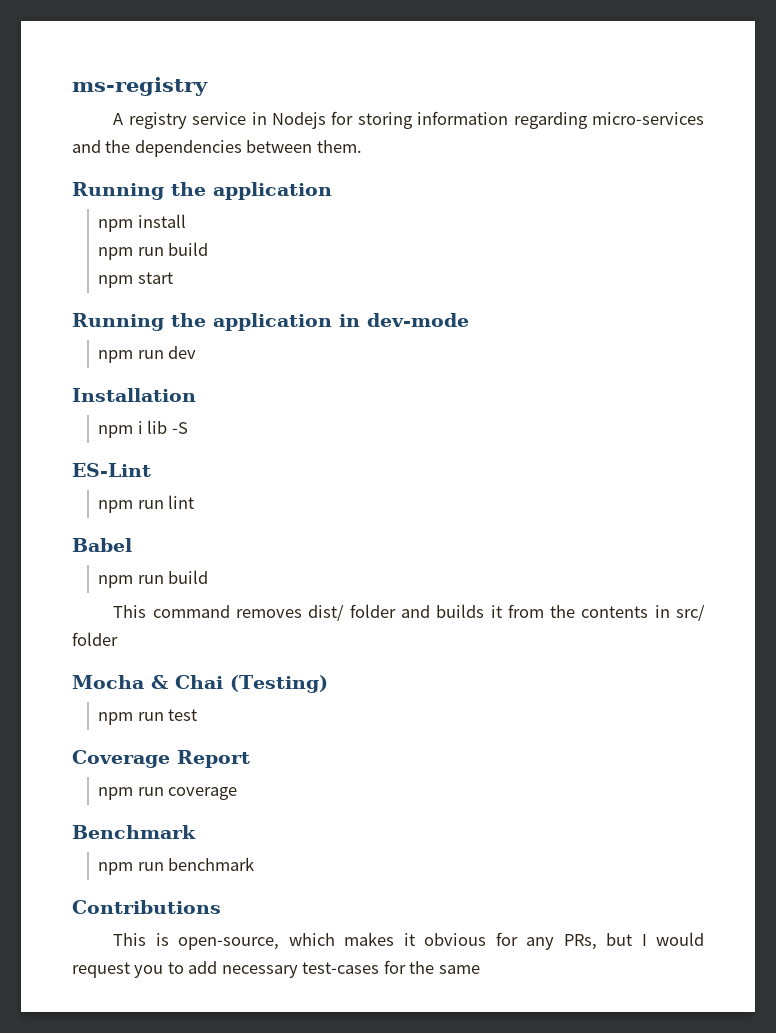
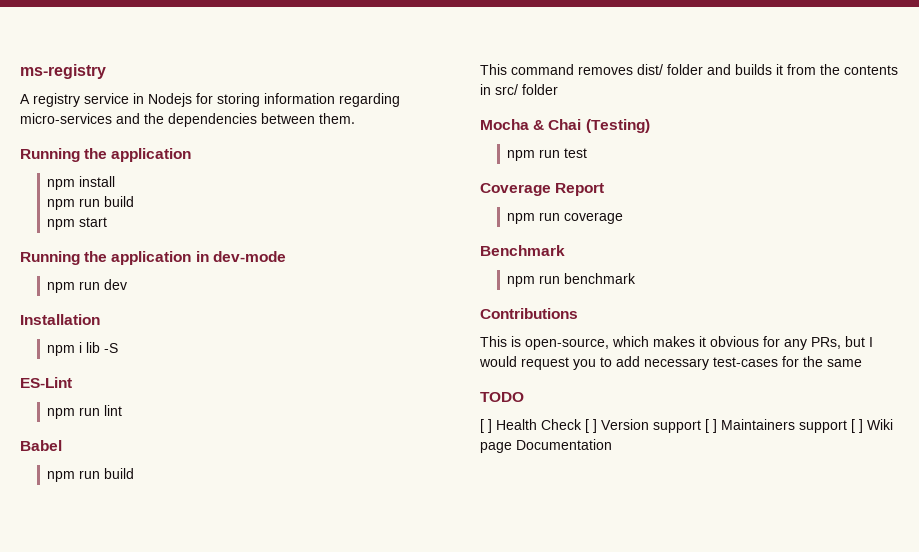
(480, 969) none -> [480,392,524,402] [480,419,893,433] [480,439,612,453] // TODO // [ ] Health Check [ ] Version support [ ] Maintainers support [ ] Wiki page Documentation

